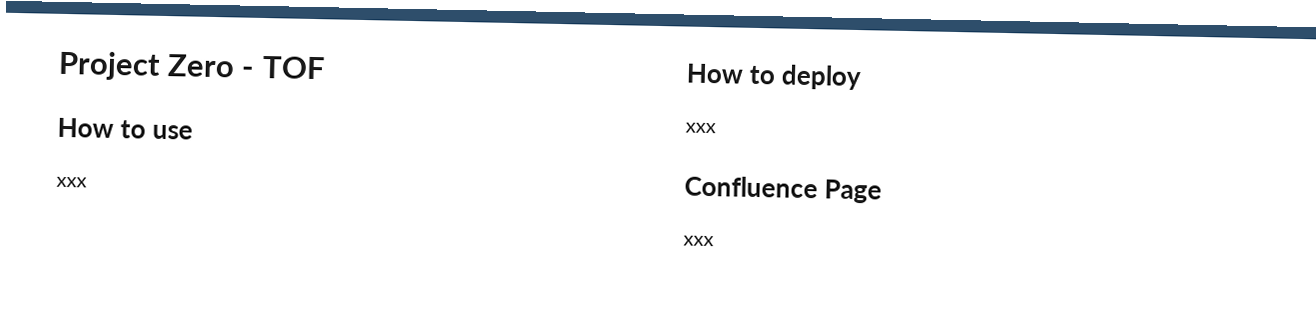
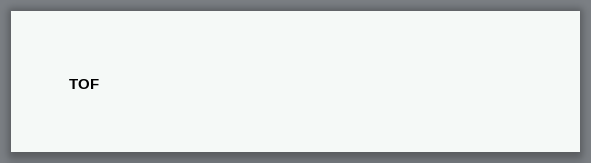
[58,50,326,81] [57,117,194,140] [56,176,87,188] [686,63,863,91] [685,122,716,134] [684,175,883,204] [683,235,714,247] Project Zero - TOF // How to use // xxx // How to deploy // xxx // Confluence Page // xxx -> [69,79,99,89] TOF

